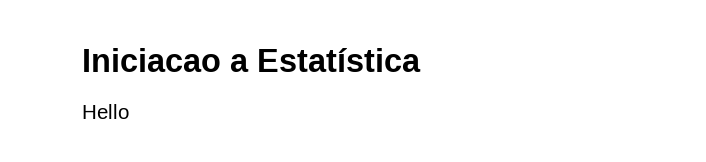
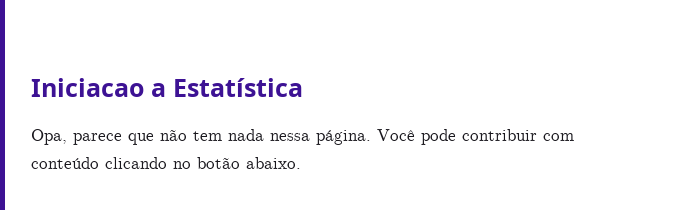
[82,104,129,119] Hello -> [31,129,574,145] [31,157,301,169] Opa, parece que não tem nada nessa página. Você pode contribuir com conteúdo clicando no botão abaixo.

